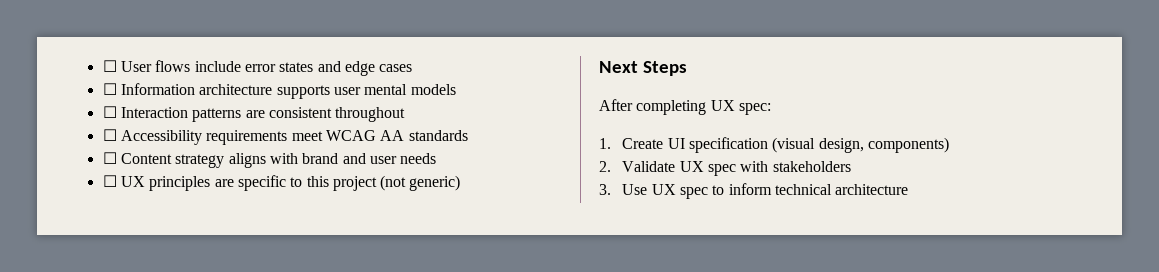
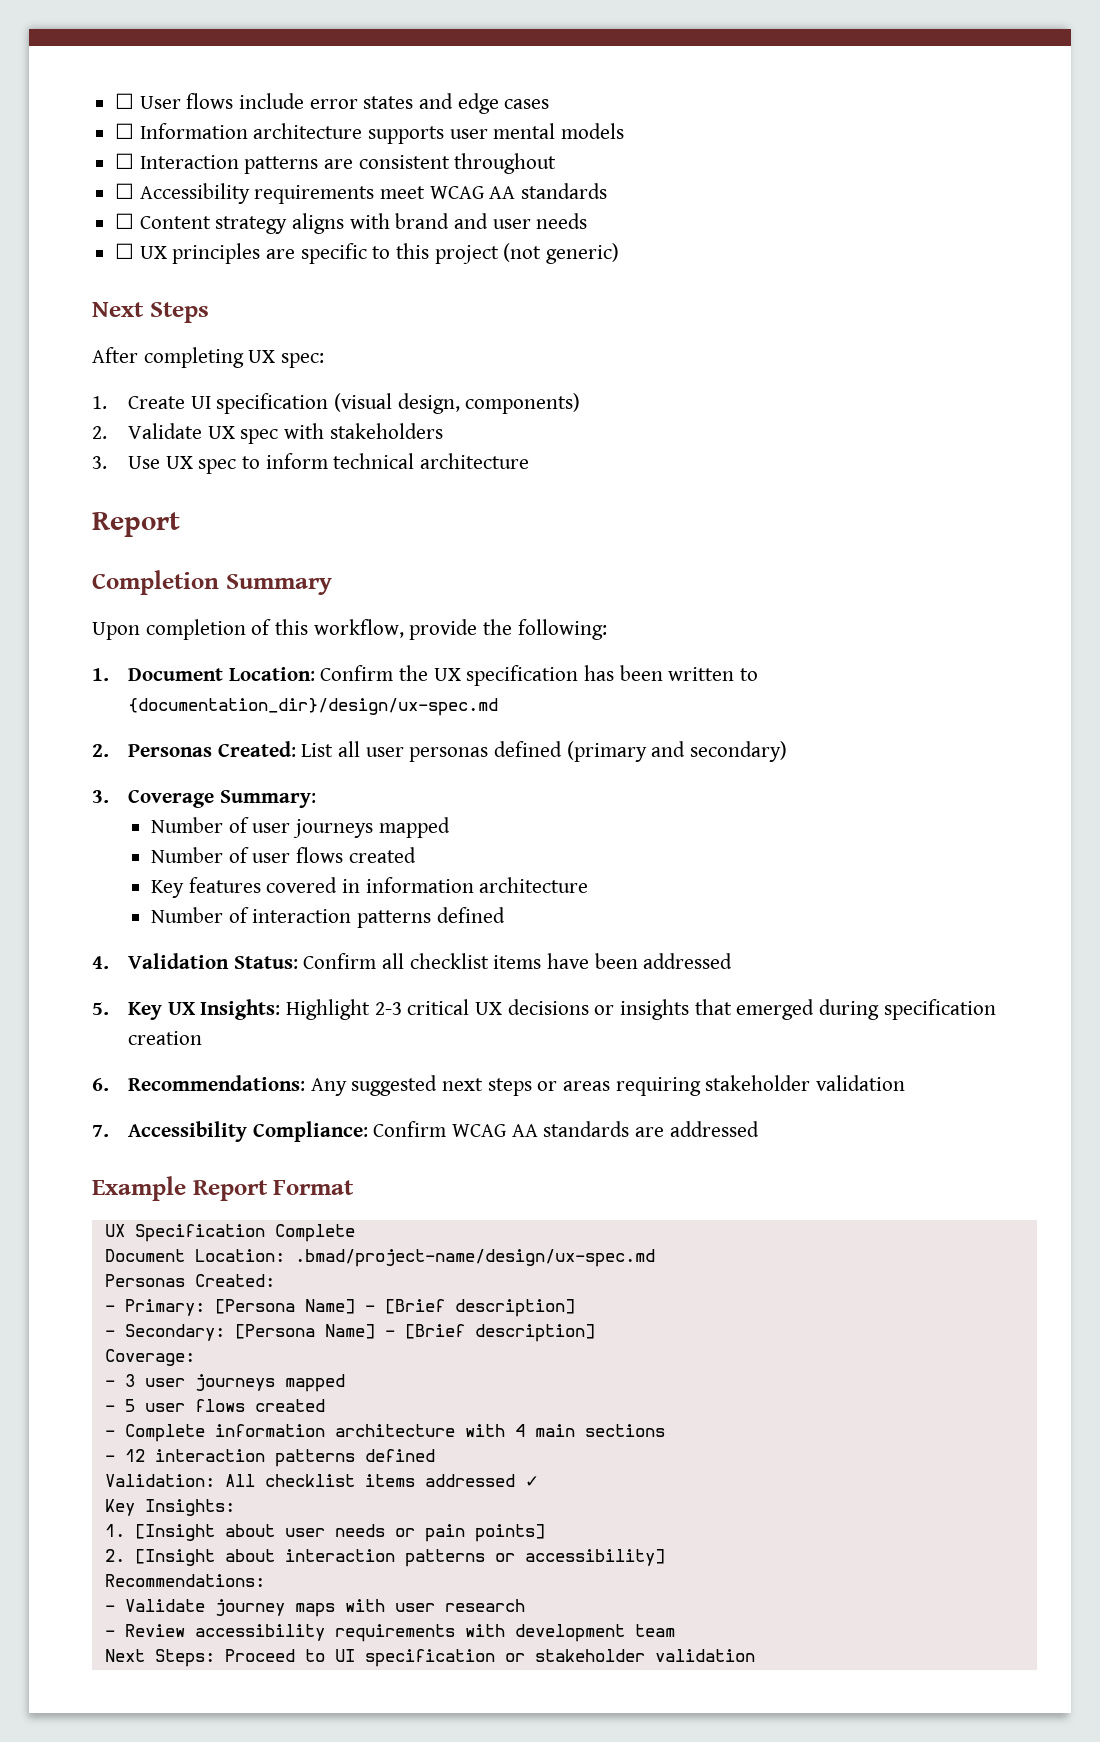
(909, 189) none -> [92,512,180,537] [92,570,332,595] [92,619,607,640] [92,665,758,686] [127,698,498,716] [92,741,787,762] [92,790,316,808] [151,817,450,838] [151,847,416,863] [151,877,589,898] [151,907,505,928] [92,953,733,969] [92,999,996,1020] [127,1031,202,1045] [92,1075,905,1096] [92,1121,759,1142] [92,1176,355,1201] [104,1224,355,1242] [104,1249,655,1267] [104,1274,275,1287] [104,1299,575,1317] [104,1324,595,1342] [104,1349,195,1366] [104,1374,345,1392] [104,1399,325,1412] [104,1424,665,1442] [104,1449,435,1467] [104,1474,539,1487] [104,1499,235,1516] [104,1524,545,1542] [104,1549,665,1567] [104,1574,265,1587] [104,1599,525,1617] [104,1624,675,1642] [104,1649,755,1667] // Report // Completion Summary // Upon completion of this workflow, provide the following: // 1. Document Location: Confirm the UX specification has been written to {documentation_dir}/design/ux-spec.md // 2. Personas Created: List all user personas defined (primary and secondary) // 3. Coverage Summary: // Number of user journeys mapped // Number of user flows created // Key features covered in information architecture // Number of interaction patterns defined // 4. Validation Status: Confirm all checklist items have been addressed // 5. Key UX Insights: Highlight 2-3 critical UX decisions or insights that emerged during specification creation // 6. Recommendations: Any suggested next steps or areas requiring stakeholder validation // 7. Accessibility Compliance: Confirm WCAG AA standards are addressed // Example Report Format // UX Specification Complete // Document Location: .bmad/project-name/design/ux-spec.md // Personas Created: // - Primary: [Persona Name] - [Brief description] // - Secondary: [Persona Name] - [Brief description] // Coverage: // - 3 user journeys mapped // - 5 user flows created // - Complete information architecture with 4 main sections // - 12 interaction patterns defined // Validation: All checklist items addressed ✓ // Key Insights: // 1. [Insight about user needs or pain points] // 2. [Insight about interaction patterns or accessibility] // Recommendations: // - Validate journey maps with user research // - Review accessibility requirements with development team // Next Steps: Proceed to UI specification or stakeholder validation

